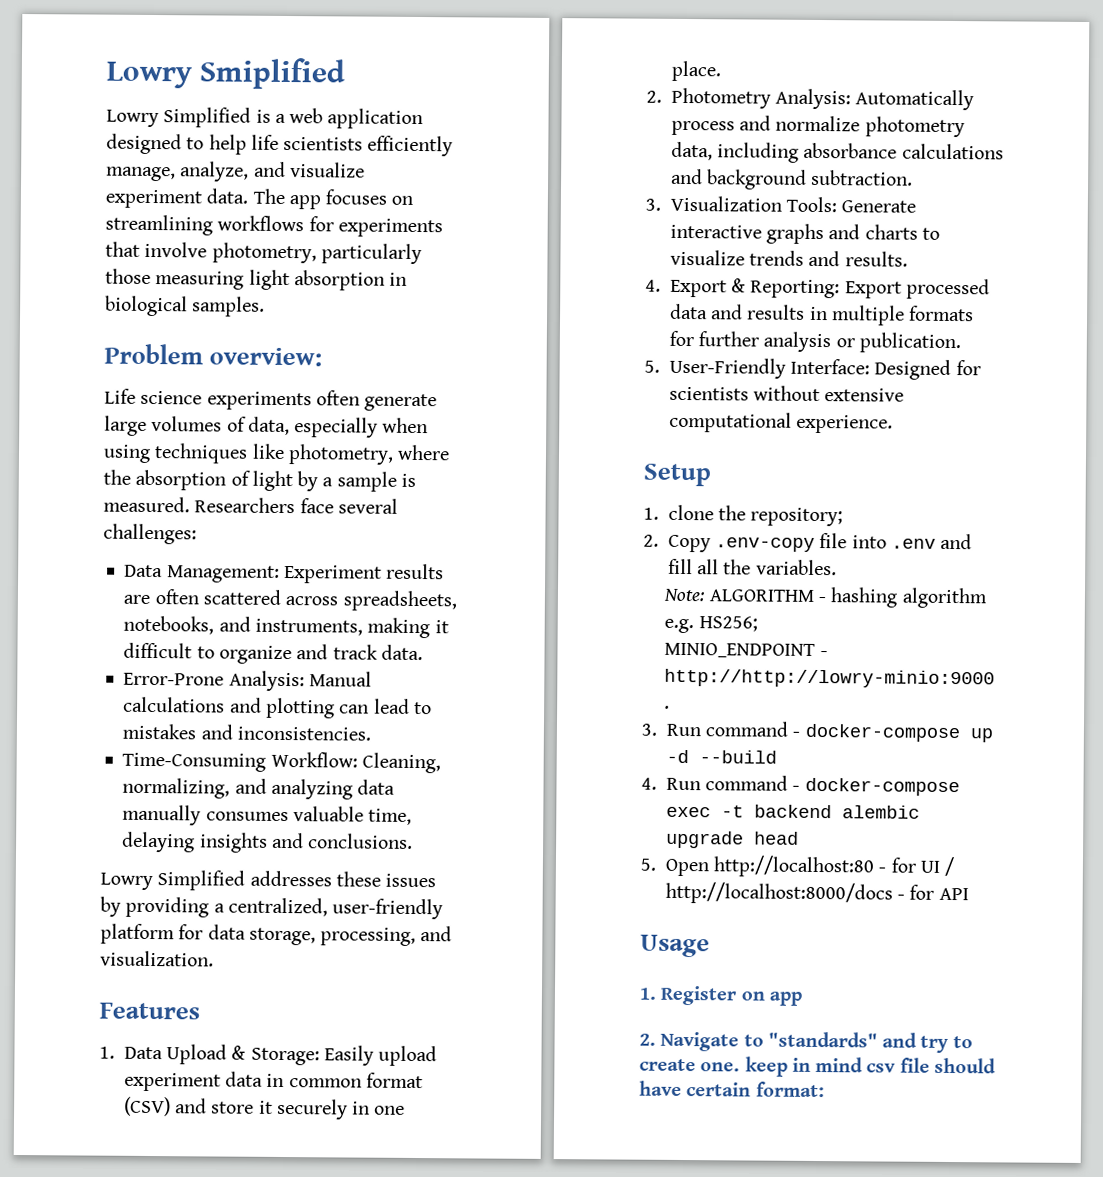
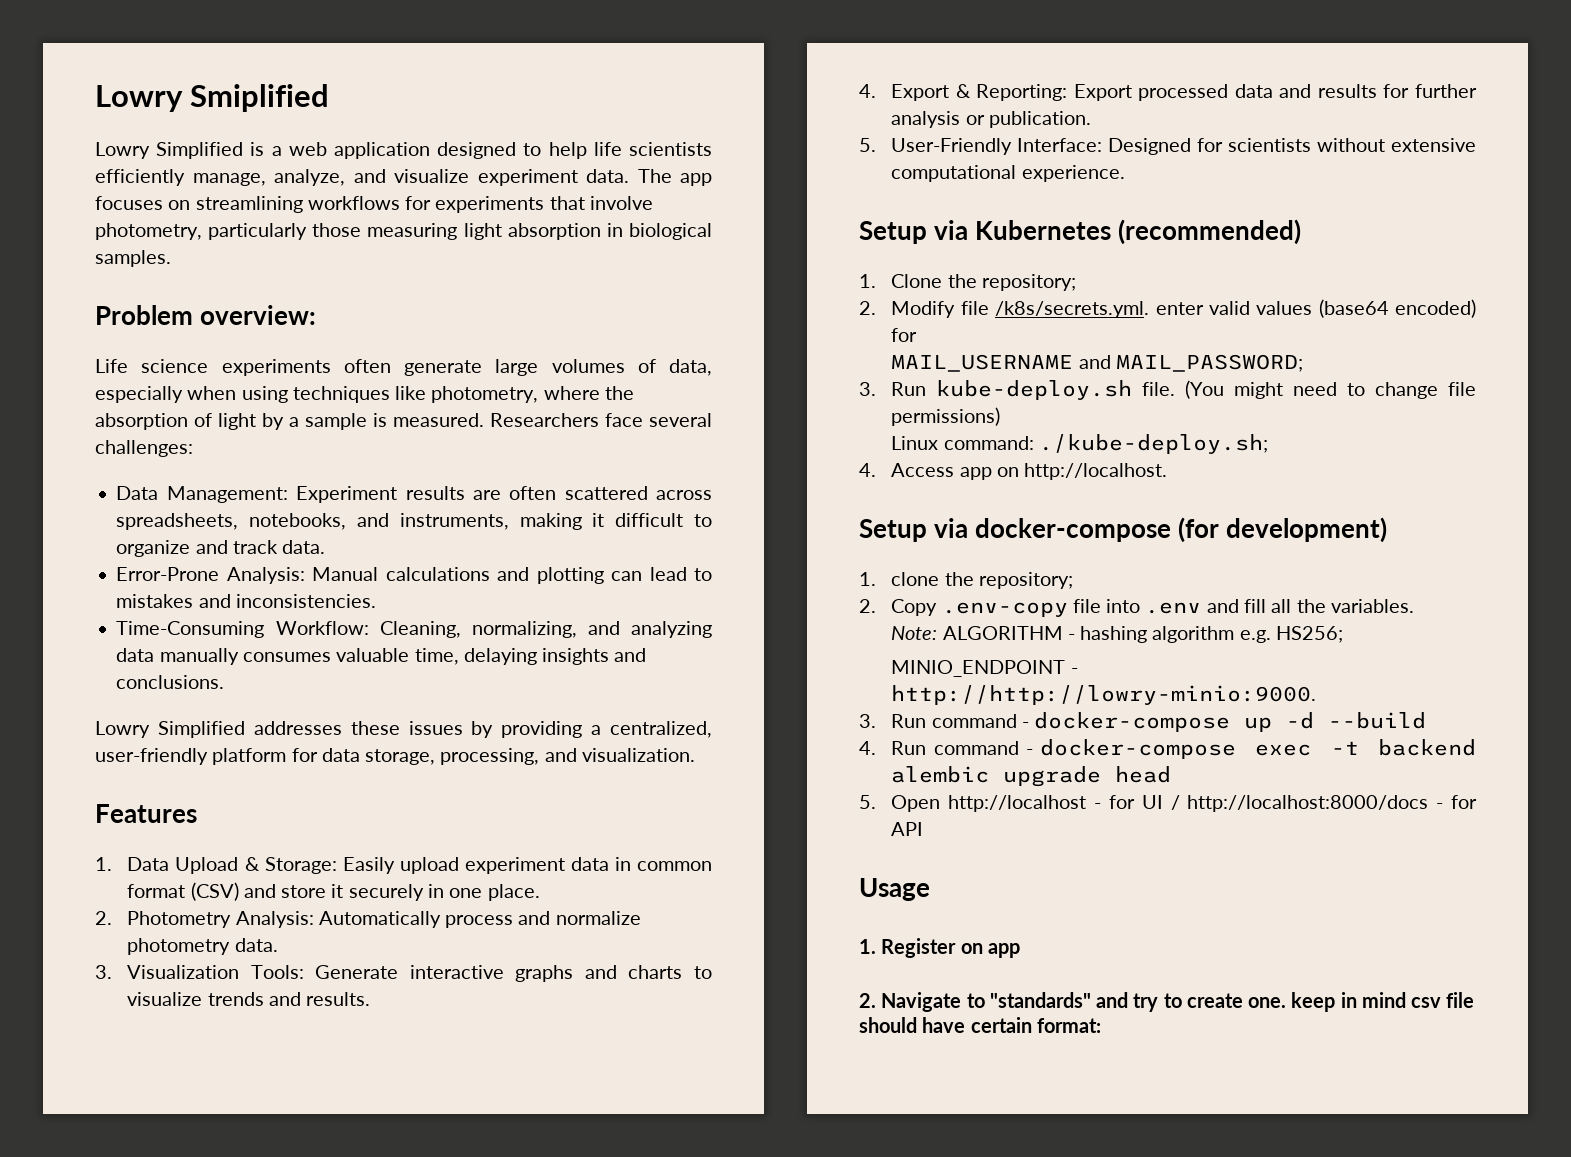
[670,141,1004,163] [670,168,914,190] data, including absorbance calculations and background subtraction. -> [234,938,278,952] data.
[809,305,975,326] in multiple formats -> (1377, 91) none
(711, 475) none -> [934,219,1302,245] [859,274,1076,291] [859,299,1476,318] [891,328,918,342] [891,354,1303,372] [859,380,1476,400] [891,407,1001,426] [891,434,1268,454] [859,463,1168,480] [859,517,1388,543] via Kubernetes (recommended) // 1. Clone the repository; // 2. Modify file /k8s/secrets.yml. enter valid values (base64 encoded) for // MAIL_USERNAME and MAIL_PASSWORD; // 3. Run kube-deploy.sh file. (You might need to change file permissions) // Linux command: ./kube-deploy.sh; // 4. Access app on http://localhost. // Setup via docker-compose (for development)
[713,855,875,878] http://localhost:80 -> [948,795,1087,812] http://localhost

